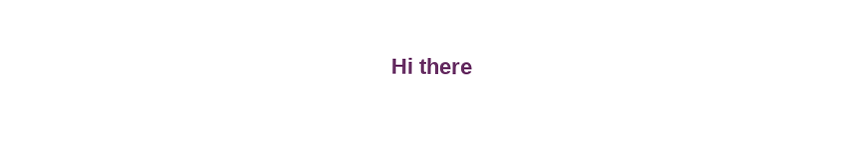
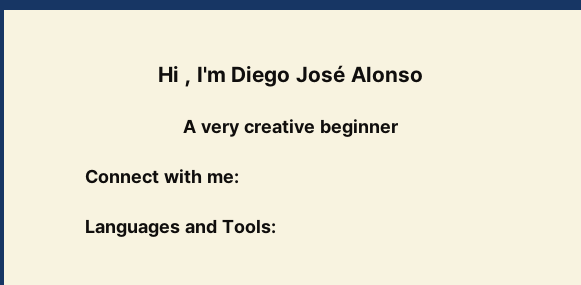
[418,57,473,75] there -> [184,65,424,87] [183,119,398,137] [85,169,239,184] [85,219,276,237] , I'm Diego José Alonso // A very creative beginner // Connect with me: // Languages and Tools:

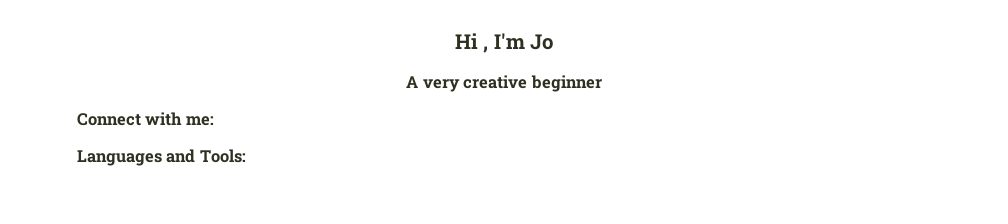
[231,65,424,87] Diego José Alonso -> [530,34,554,50] Jo

